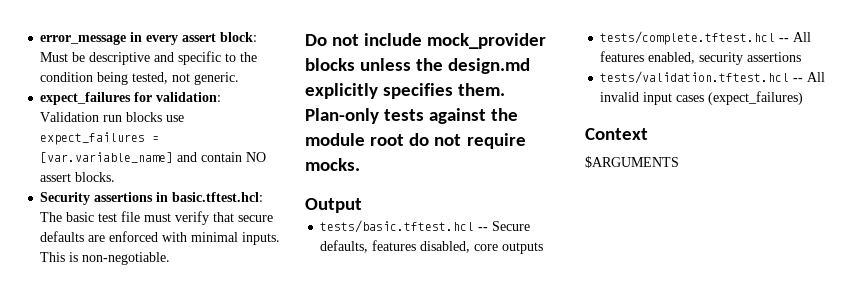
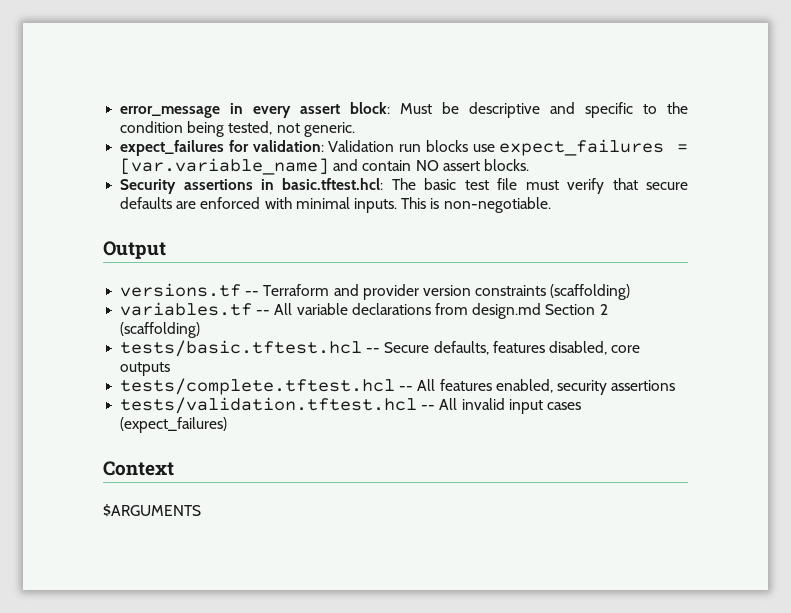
[305,33,547,49] [305,58,531,74] [305,83,506,99] [305,108,519,124] [305,133,526,149] [305,158,360,171] [305,198,362,213] Do not include mock_provider blocks unless the design.md explicitly specifies them. Plan-only tests against the module root do not require mocks. // Output -> [103,241,166,259] [120,283,631,300] [120,302,608,319] [120,322,201,338] Output // versions.tf -- Terraform and provider version constraints (scaffolding) // variables.tf -- All variable declarations from design.md Section 2 (scaffolding)

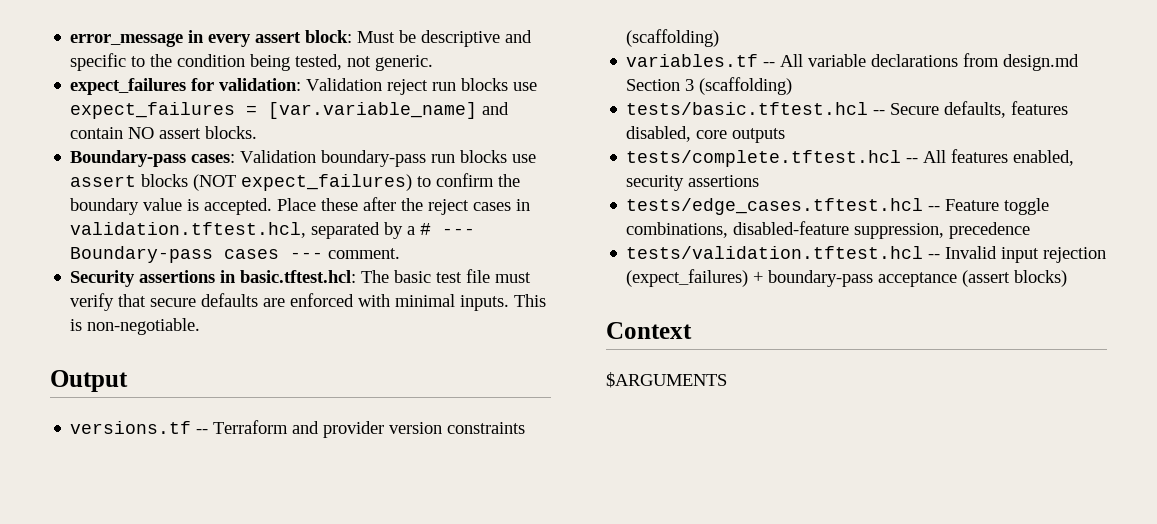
(395, 146) none -> [387,79,429,95] reject
(529, 165) none -> [70,150,537,167] [70,173,521,191] [70,197,531,215] [70,222,476,239] [70,246,401,263] // Boundary-pass cases: Validation boundary-pass run blocks use assert blocks (NOT expect_failures) to confirm the boundary value is accepted. Place these after the reject cases in validation.tftest.hcl, separated by a # --- Boundary-pass cases --- comment.
[599,304,608,315] 2 -> [685,79,695,91] 3
[120,397,581,414] [120,417,228,433] tests/validation.tftest.hcl -- All invalid input cases (expect_failures) -> [626,198,1050,215] [626,221,1031,239] [626,246,1107,263] [626,269,1068,287] tests/edge_cases.tftest.hcl -- Feature toggle combinations, disabled-feature suppression, precedence // tests/validation.tftest.hcl -- Invalid input rejection (expect_failures) + boundary-pass acceptance (assert blocks)

